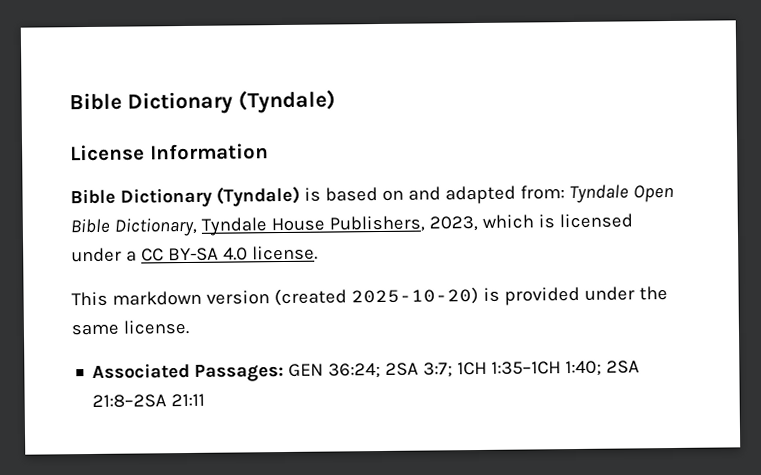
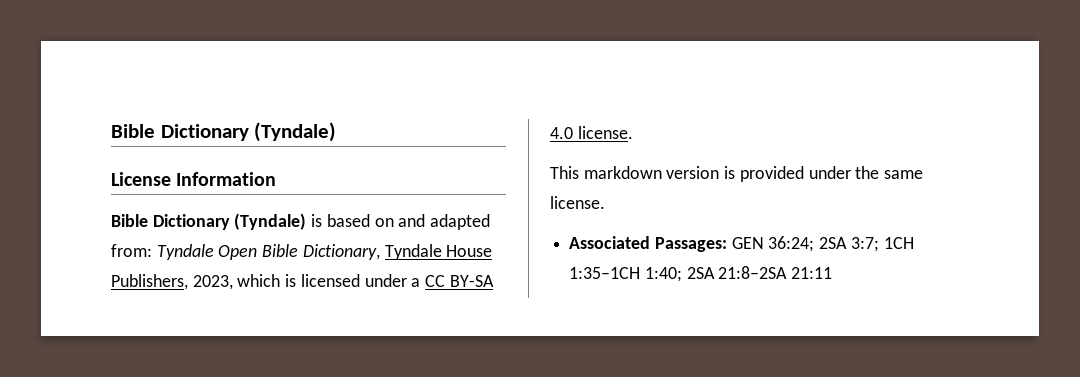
[273,286,479,307] (created 2025-10-20) -> (720, 172) none

